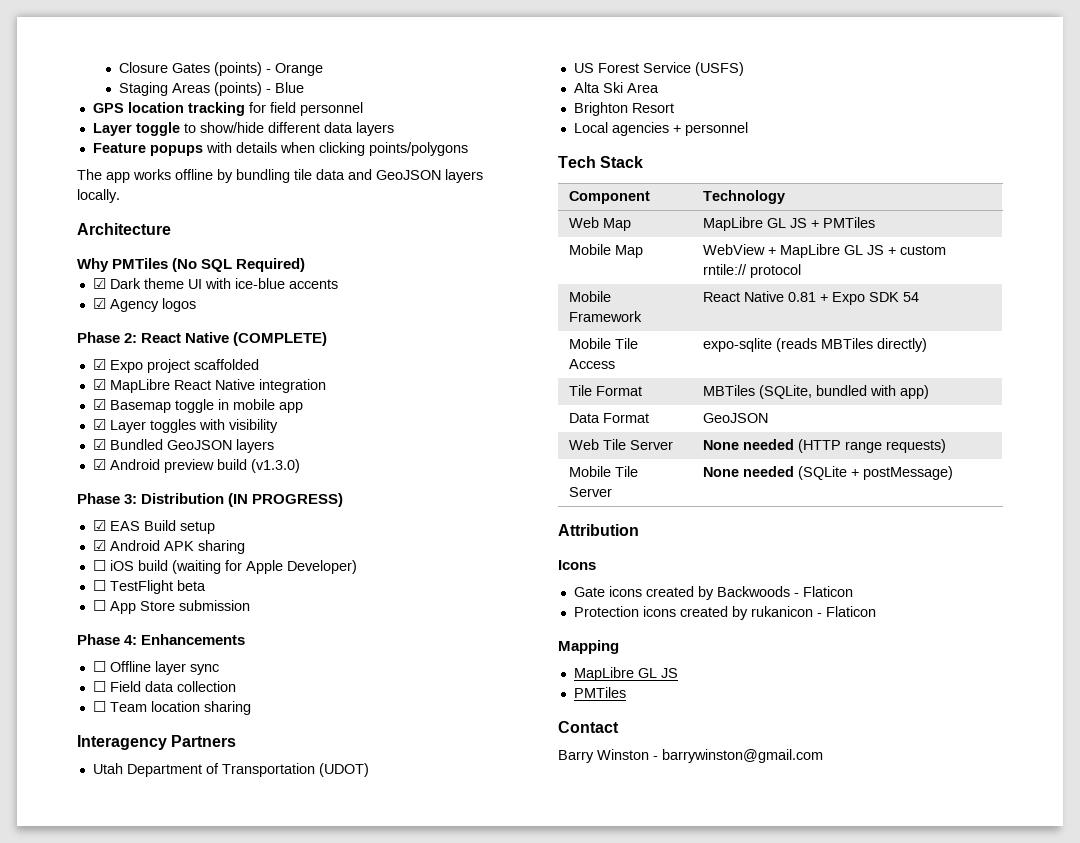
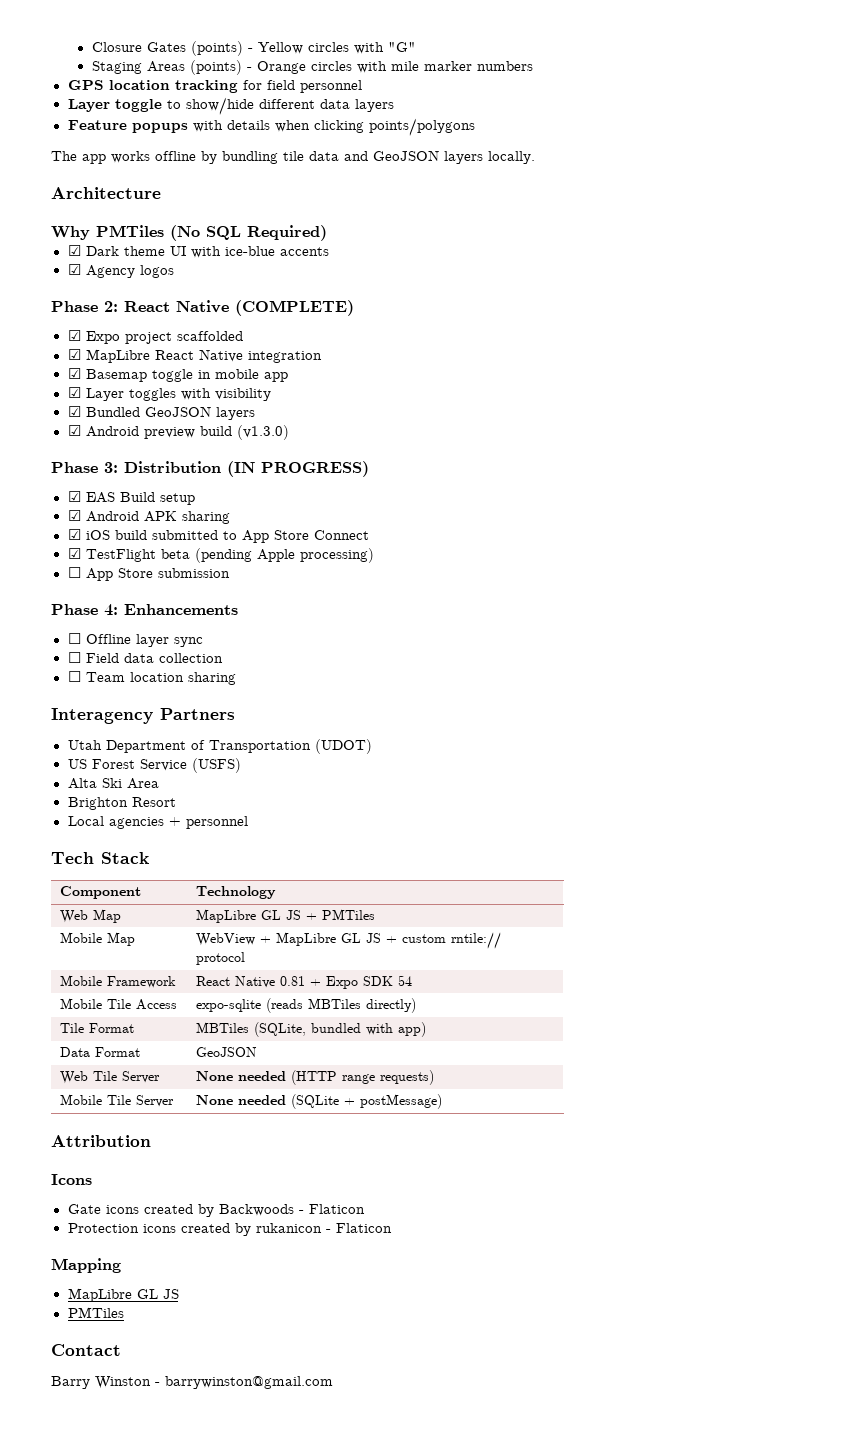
[275,63,324,76] Orange -> [257,42,416,54] Yellow circles with "G"
[275,82,305,93] Blue -> [256,61,533,74] Orange circles with mile marker numbers
[92,560,106,571] ☐ -> [67,529,81,540] ☑
[171,560,357,574] [92,580,106,591] (waiting for Apple Developer) // ☐ -> [151,530,369,543] [67,548,81,559] submitted to App Store Connect // ☑
(206, 585) none -> [194,548,374,563] (pending Apple processing)

